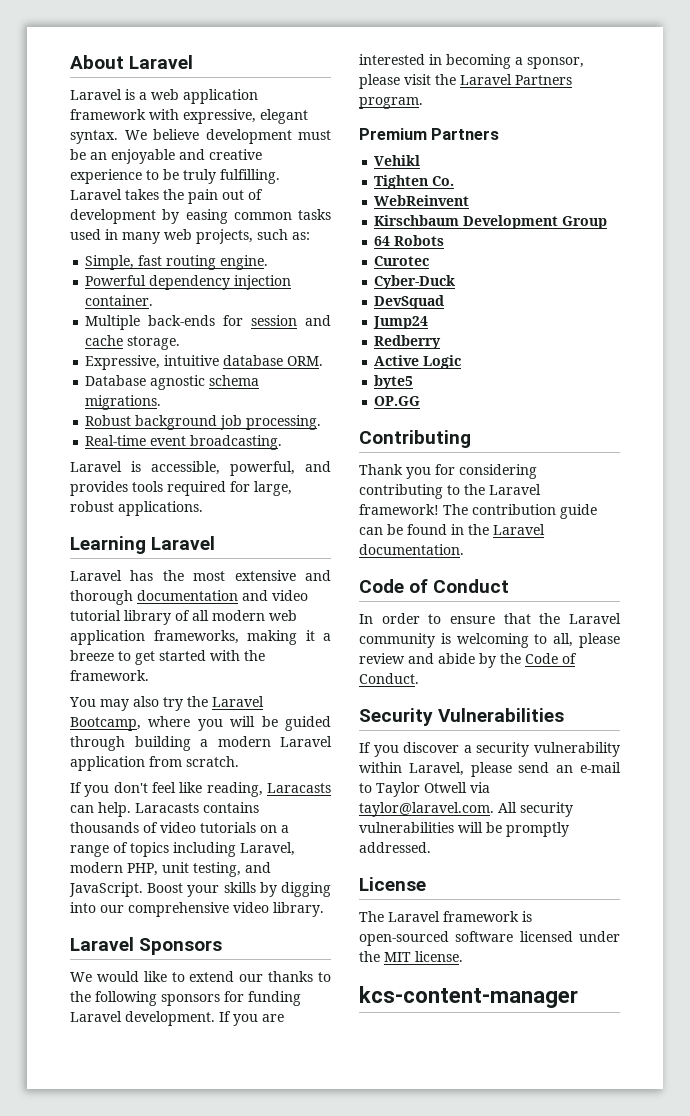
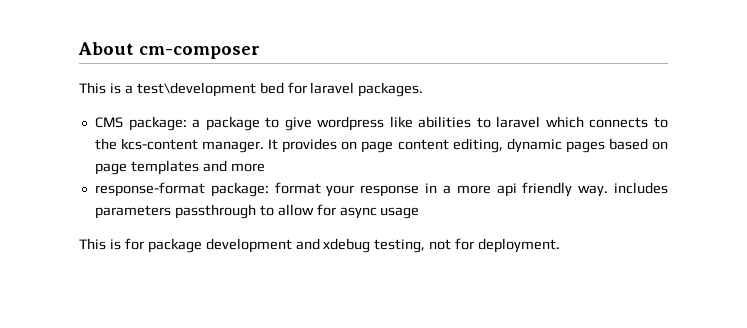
[129,55,194,69] [70,89,258,104] [70,109,308,124] [70,129,331,144] [70,149,262,164] [70,169,280,184] [70,189,263,204] [70,209,331,224] [70,229,310,244] [85,255,269,270] [85,275,292,290] [85,295,154,306] [85,315,331,330] [85,335,181,350] [85,355,324,370] [85,375,260,390] [85,395,162,410] [85,415,322,430] [85,435,283,450] [70,461,331,476] [70,481,292,496] [70,501,203,516] [70,536,216,554] [70,570,331,581] [70,590,308,605] [70,610,297,625] [70,630,331,645] [70,650,265,665] [70,670,149,681] [69,696,264,711] [70,716,331,731] [70,736,332,751] [70,756,239,771] [70,782,331,797] [70,802,259,817] [70,822,289,833] [70,842,295,857] [70,862,271,877] [69,882,331,897] [70,902,324,917] [70,937,223,955] [70,971,331,982] [70,991,301,1006] [70,1011,284,1026] [359,54,584,69] [359,74,572,89] [359,97,423,109] [359,128,500,140] [374,155,421,166] [374,175,455,189] [374,195,470,206] [374,215,608,229] [374,235,445,246] [374,256,430,266] [374,275,456,289] [374,295,445,309] [373,316,429,329] [374,335,442,349] [374,355,462,369] [374,375,414,389] [374,396,421,406] [359,430,471,448] [359,464,537,479] [359,484,541,499] [359,504,597,519] [359,524,545,535] [359,544,464,555] [359,579,510,593] [359,613,621,624] [359,633,620,648] [359,653,577,668] [359,673,419,684] [359,708,565,726] [359,742,620,757] [359,762,621,777] [359,782,490,797] [359,802,573,817] [359,822,569,837] [359,842,431,853] [359,877,426,891] [359,911,532,922] [359,931,620,946] [359,951,463,962] [359,986,578,1008] Laravel // Laravel is a web application framework with expressive, elegant syntax. We believe development must be an enjoyable and creative experience to be truly fulfilling. Laravel takes the pain out of development by easing common tasks used in many web projects, such as: // Simple, fast routing engine. // Powerful dependency injection container. // Multiple back-ends for session and cache storage. // Expressive, intuitive database ORM. // Database agnostic schema migrations. // Robust background job processing. // Real-time event broadcasting. // Laravel is accessible, powerful, and provides tools required for large, robust applications. // Learning Laravel // Laravel has the most extensive and thorough documentation and video tutorial library of all modern web application frameworks, making it a breeze to get started with the framework. // You may also try the Laravel Bootcamp, where you will be guided through building a modern Laravel application from scratch. // If you don't feel like reading, Laracasts can help. Laracasts contains thousands of video tutorials on a range of topics including Laravel, modern PHP, unit testing, and JavaScript. Boost your skills by digging into our comprehensive video library. // Laravel Sponsors // We would like to extend our thanks to the following sponsors for funding Laravel development. If you are interested in becoming a sponsor, please visit the Laravel Partners program. // Premium Partners // Vehikl // Tighten Co. // WebReinvent // Kirschbaum Development Group // 64 Robots // Curotec // Cyber-Duck // DevSquad // Jump24 // Redberry // Active Logic // byte5 // OP.GG // Contributing // Thank you for considering contributing to the Laravel framework! The contribution guide can be found in the Laravel documentation. // Code of Conduct // In order to ensure that the Laravel community is welcoming to all, please review and abide by the Code of Conduct. // Security Vulnerabilities // If you discover a security vulnerability within Laravel, please send an e-mail to Taylor Otwell via taylor@laravel.com. All security vulnerabilities will be promptly addressed. // License // The Laravel framework is open-sourced software licensed under the MIT license. // kcs-content-manager -> [139,46,260,59] [79,82,424,97] [94,116,668,131] [94,138,668,153] [94,160,265,175] [94,182,668,197] [94,204,420,219] [79,238,561,253] cm-composer // This is a test\development bed for laravel packages. // CMS package: a package to give wordpress like abilities to laravel which connects to the kcs-content manager. It provides on page content editing, dynamic pages based on page templates and more // response-format package: format your response in a more api friendly way. includes parameters passthrough to allow for async usage // This is for package development and xdebug testing, not for deployment.

